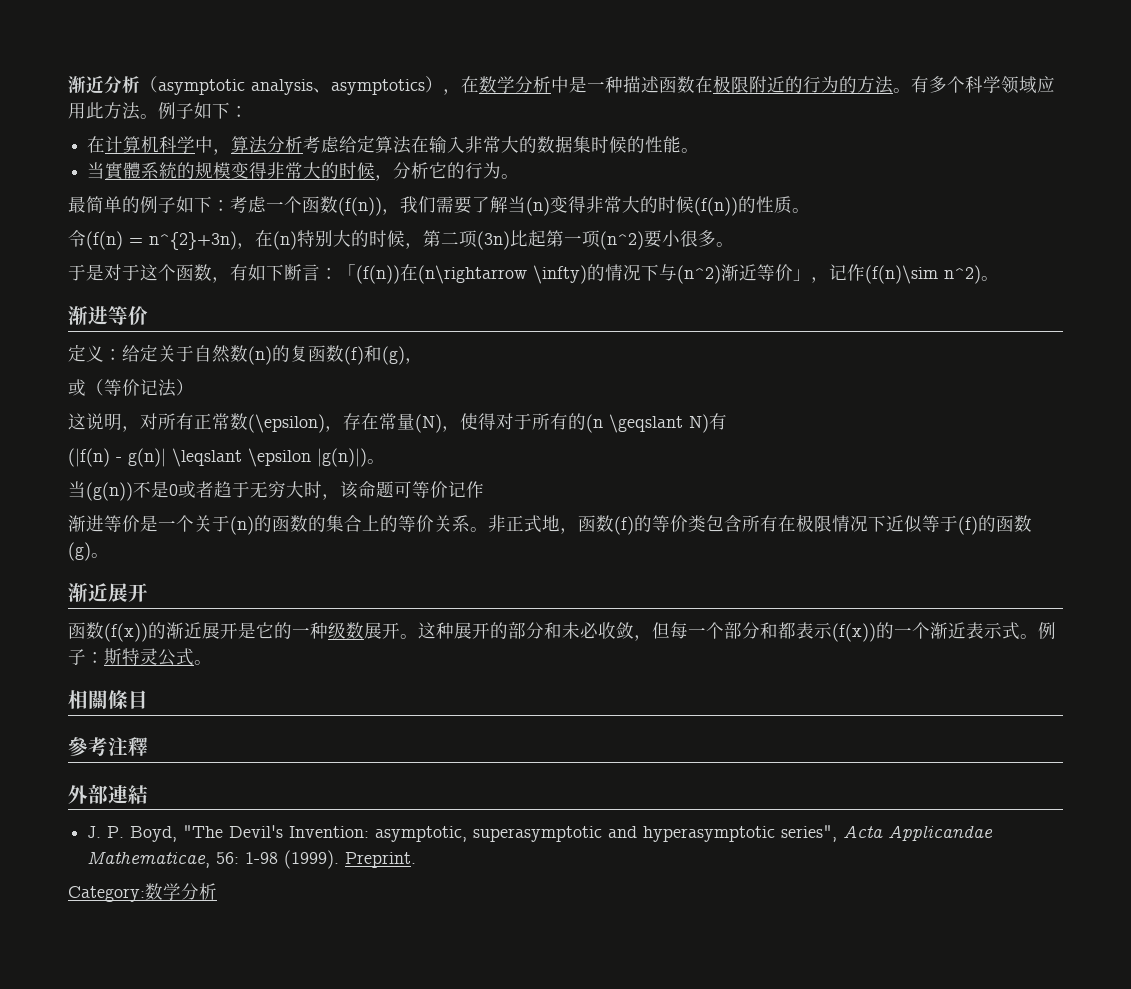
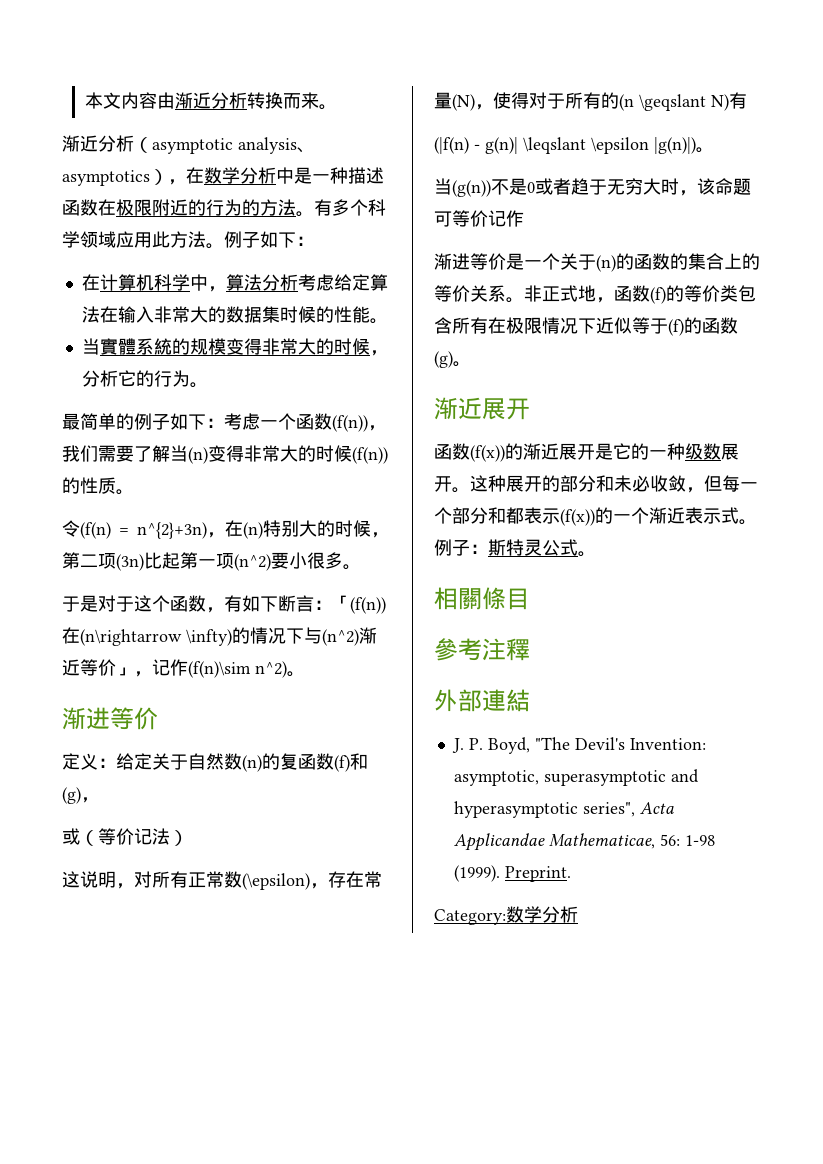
(68, 84) none -> [84,92,337,110] 本文内容由渐近分析转换而来。 //

